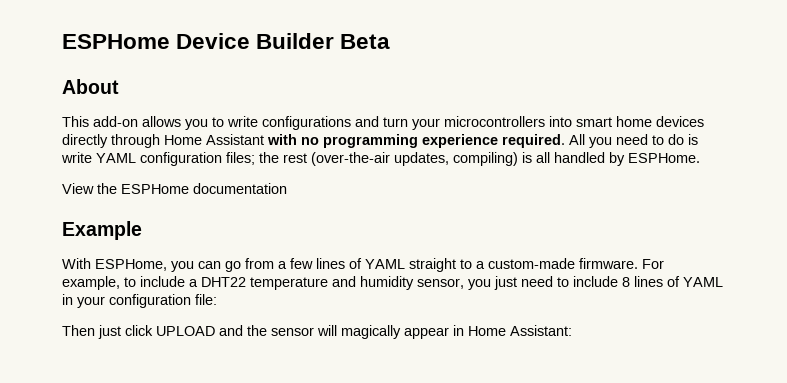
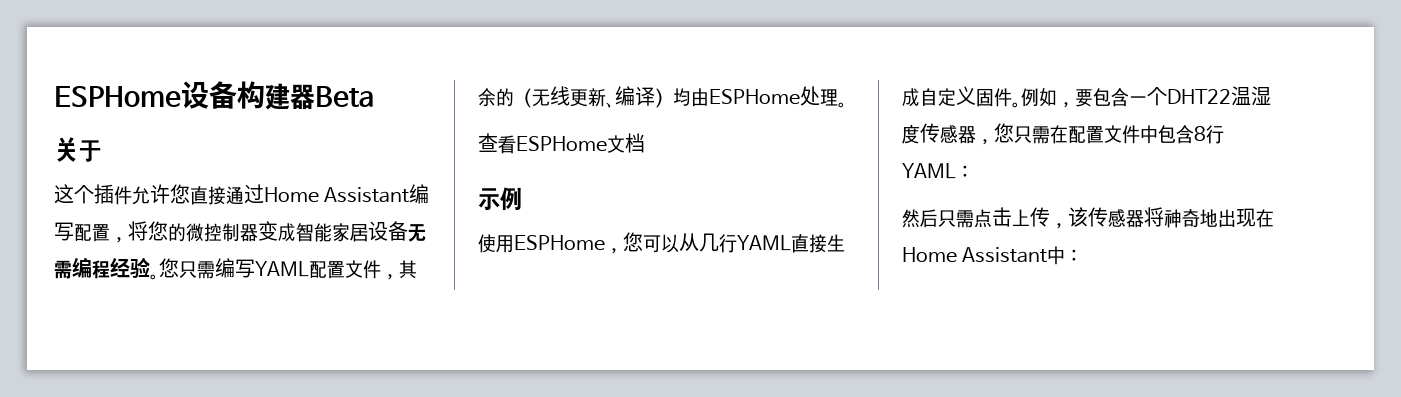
[62,33,335,49] ESPHome Device Builder -> [54,81,315,110] ESPHome设备构建器
[62,79,119,94] [62,116,704,130] [62,134,698,148] [61,152,700,166] [62,183,287,194] [62,221,142,240] [62,258,664,272] [62,276,723,290] [62,294,217,308] [62,325,572,339] About // This add-on allows you to write configurations and turn your microcontrollers into smart home devices directly through Home Assistant with no programming experience required. All you need to do is write YAML configuration files; the rest (over-the-air updates, compiling) is all handled by ESPHome. // View the ESPHome documentation // Example // With ESPHome, you can go from a few lines of YAML straight to a custom-made firmware. For example, to include a DHT22 temperature and humidity sensor, you just need to include 8 lines of YAML in your configuration file: // Then just click UPLOAD and the sensor will magically appear in Home Assistant: -> [54,137,101,162] [54,184,430,205] [54,221,426,243] [54,257,417,280] [478,86,847,108] [478,133,645,154] [478,187,522,211] [478,232,845,254] [902,86,1271,108] [902,123,1224,145] [902,163,974,179] [902,207,1274,229] [902,246,1084,265] 关于 // 这个插件允许您直接通过Home Assistant编写配置，将您的微控制器变成智能家居设备无需编程经验。您只需编写YAML配置文件，其余的（无线更新、编译）均由ESPHome处理。 // 查看ESPHome文档 // 示例 // 使用ESPHome，您可以从几行YAML直接生成自定义固件。例如，要包含一个DHT22温湿度传感器，您只需在配置文件中包含8行YAML： // 然后只需点击上传，该传感器将神奇地出现在Home Assistant中：

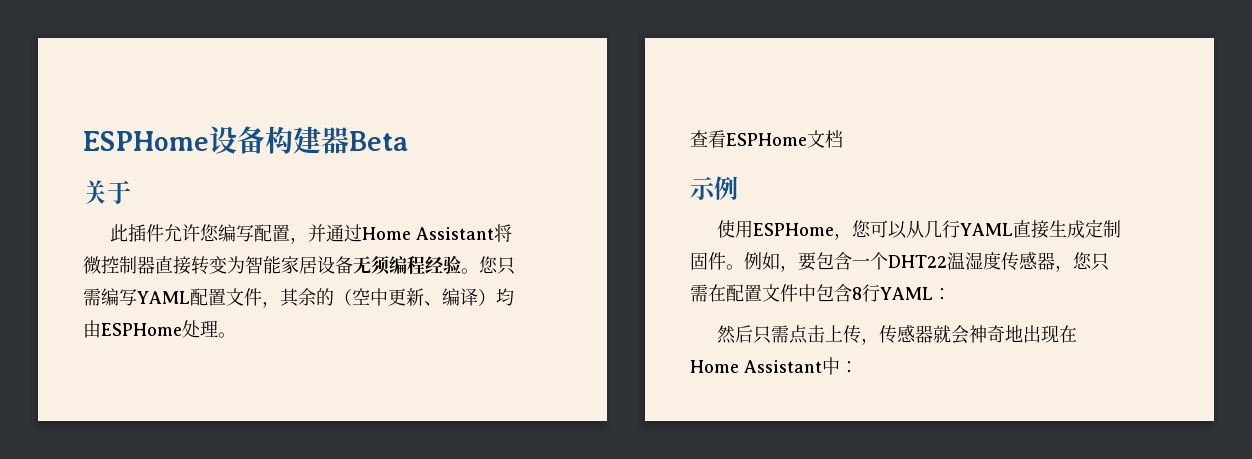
[54,184,94,204] 这个 -> [109,224,128,242] 此
[190,184,430,205] [54,221,296,243] 直接通过Home Assistant编写配置，将您的微控制器变成 -> [217,224,512,244] [83,256,245,275] 编写配置，并通过Home Assistant将微控制器直接转变为
[54,260,72,279] 需 -> [371,255,390,275] 须
[532,86,570,107] 无线 -> [351,288,388,306] 空中
[920,86,976,106] 自定义 -> [1084,219,1121,238] 定制
[1068,207,1164,228] 该传感器将 -> [878,325,969,344] 传感器就会

